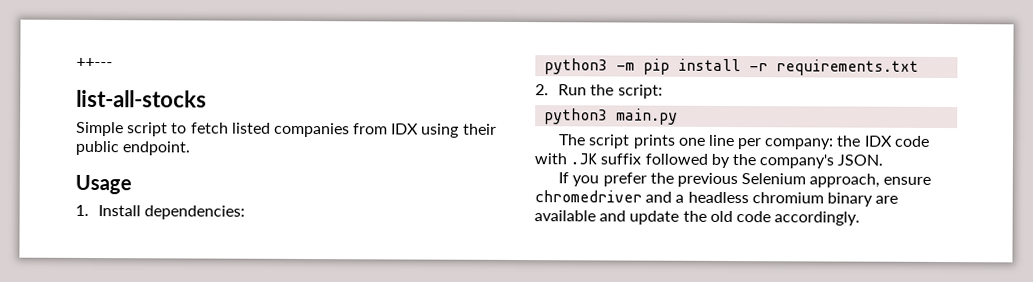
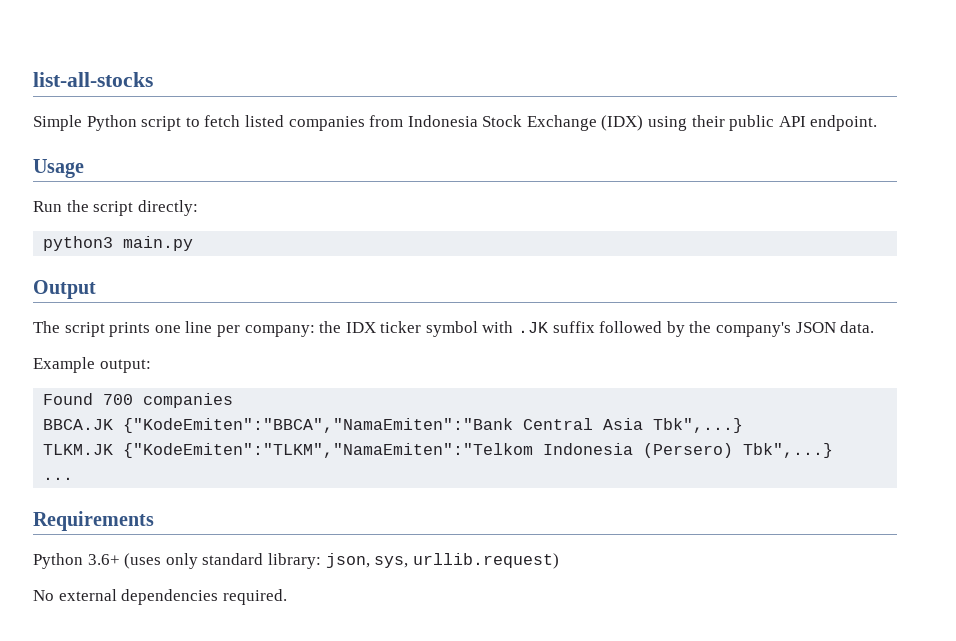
[76,57,113,68] ++--- // -> (33, 79) none
(124, 129) none -> [86,115,137,131] Python
[391,123,420,135] IDX -> [407,115,644,131] Indonesia Stock Exchange (IDX)
(119, 148) none -> [778,116,806,127] API
[75,204,246,220] [544,58,920,76] [535,84,663,99] 1. Install dependencies: // python3 -m pip install -r requirements.txt // 2. Run the script: -> [33,200,198,216] Run the script directly:
(679, 116) none -> [33,280,96,299] // Output
[893,135,930,147] code -> [380,321,478,337] ticker symbol
[837,154,884,166] [558,172,932,188] [534,190,899,207] [534,210,861,226] JSON. // If you prefer the previous Selenium approach, ensure chromedriver and a headless chromium binary are available and update the old code accordingly. -> [795,321,875,333] [33,357,151,373] [43,393,234,408] [43,418,744,433] [43,443,834,458] [43,477,74,480] [33,511,154,531] [33,553,559,569] [33,589,287,605] JSON data. // Example output: // Found 700 companies // BBCA.JK {"KodeEmiten":"BBCA","NamaEmiten":"Bank Central Asia Tbk",...} // TLKM.JK {"KodeEmiten":"TLKM","NamaEmiten":"Telkom Indonesia (Persero) Tbk",...} // ... // Requirements // Python 3.6+ (uses only standard library: json, sys, urllib.request) // No external dependencies required.

